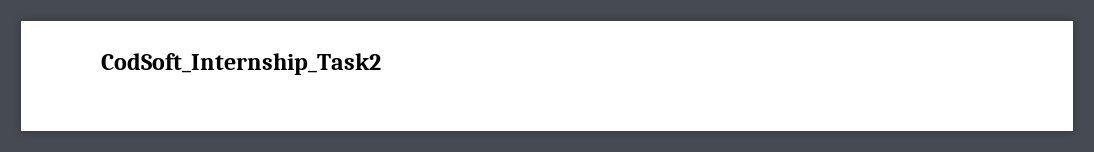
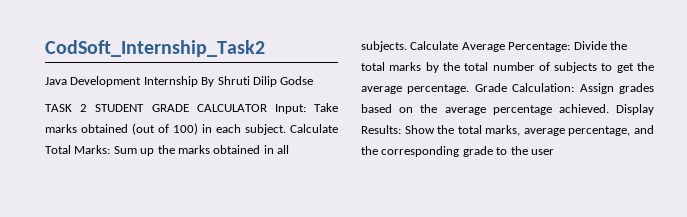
(381, 64) none -> [45,76,314,87] [45,103,338,114] [45,123,338,135] [45,145,289,156] [361,41,627,52] [361,62,654,73] [361,83,654,94] [361,104,654,115] [361,125,654,136] [361,146,554,157] // Java Development Internship By Shruti Dilip Godse // TASK 2 STUDENT GRADE CALCULATOR Input: Take marks obtained (out of 100) in each subject. Calculate Total Marks: Sum up the marks obtained in all subjects. Calculate Average Percentage: Divide the total marks by the total number of subjects to get the average percentage. Grade Calculation: Assign grades based on the average percentage achieved. Display Results: Show the total marks, average percentage, and the corresponding grade to the user

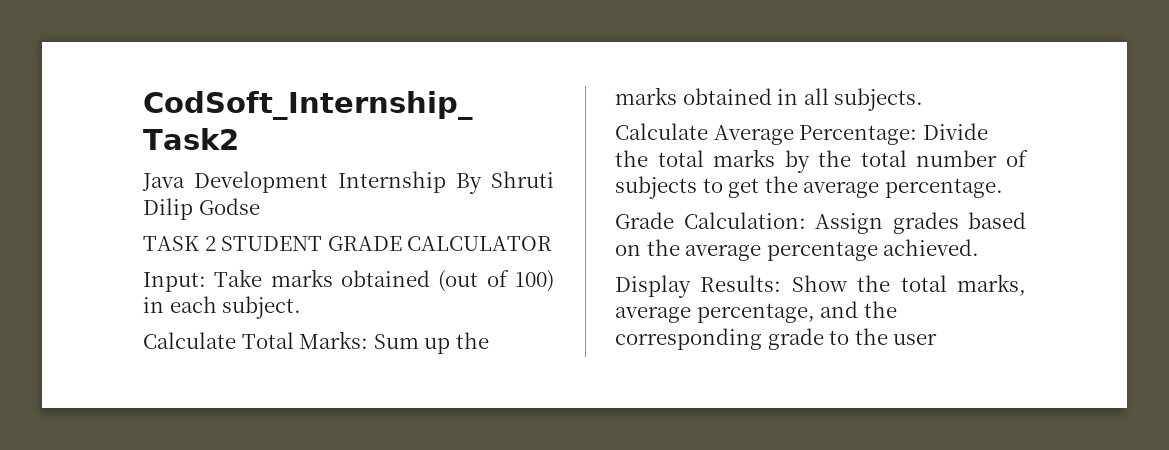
(267, 108) none -> (553, 243) //
(286, 129) none -> (302, 307) //
(407, 46) none -> (924, 99) //
(470, 89) none -> (1003, 188) //
(609, 108) none -> (980, 247) //

